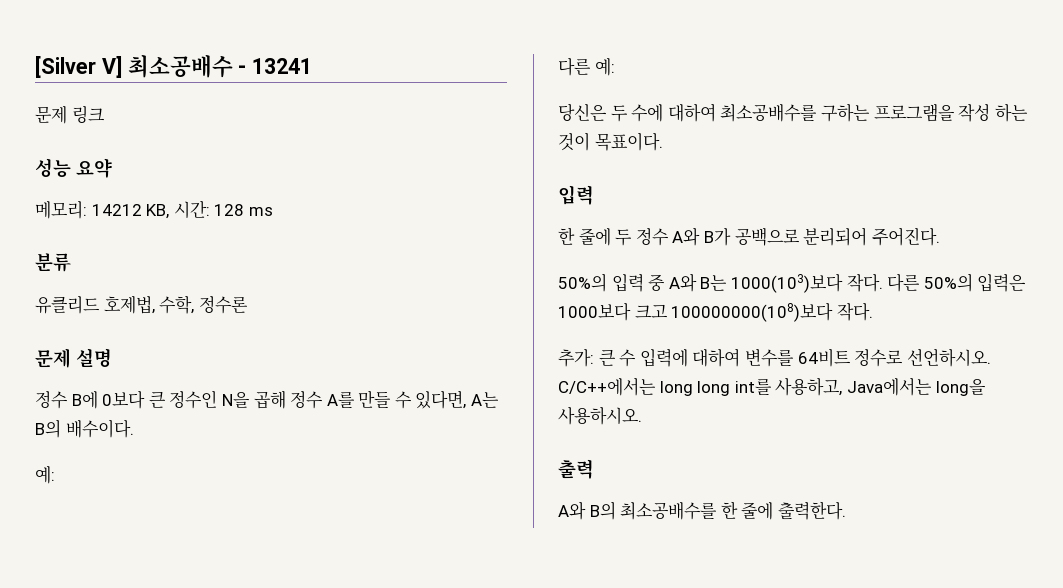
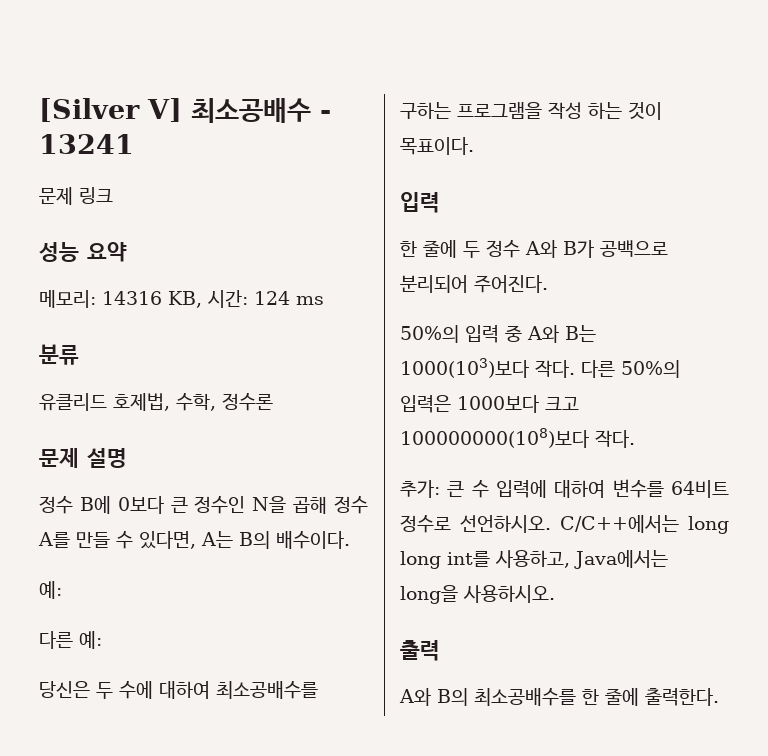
[91,204,142,216] 14212 -> [102,291,162,305] 14316
[214,204,245,216] 128 -> [254,291,290,305] 124

